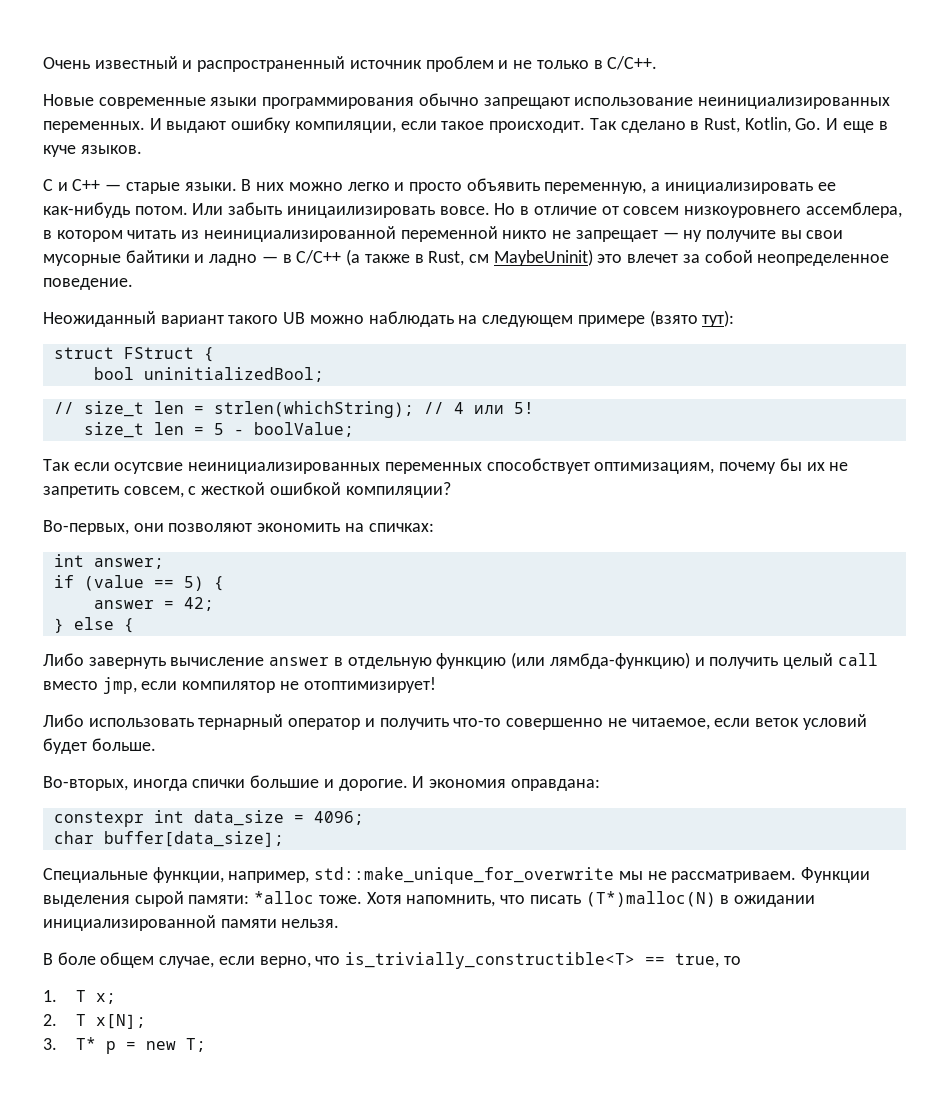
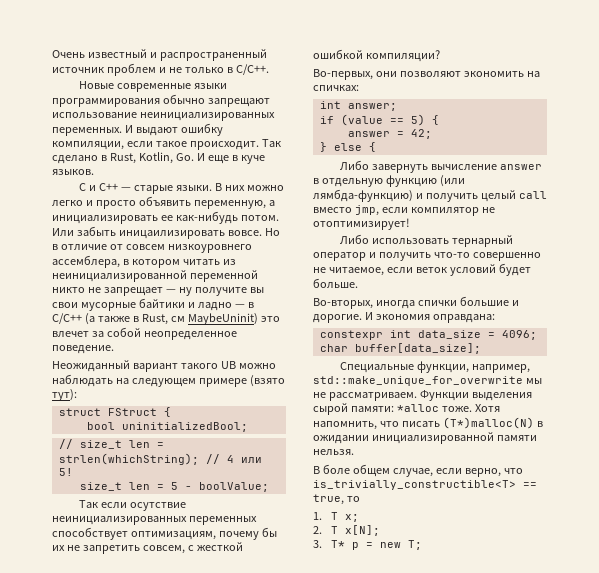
[114,462,184,474] осутсвие -> [129,502,186,511] осутствие

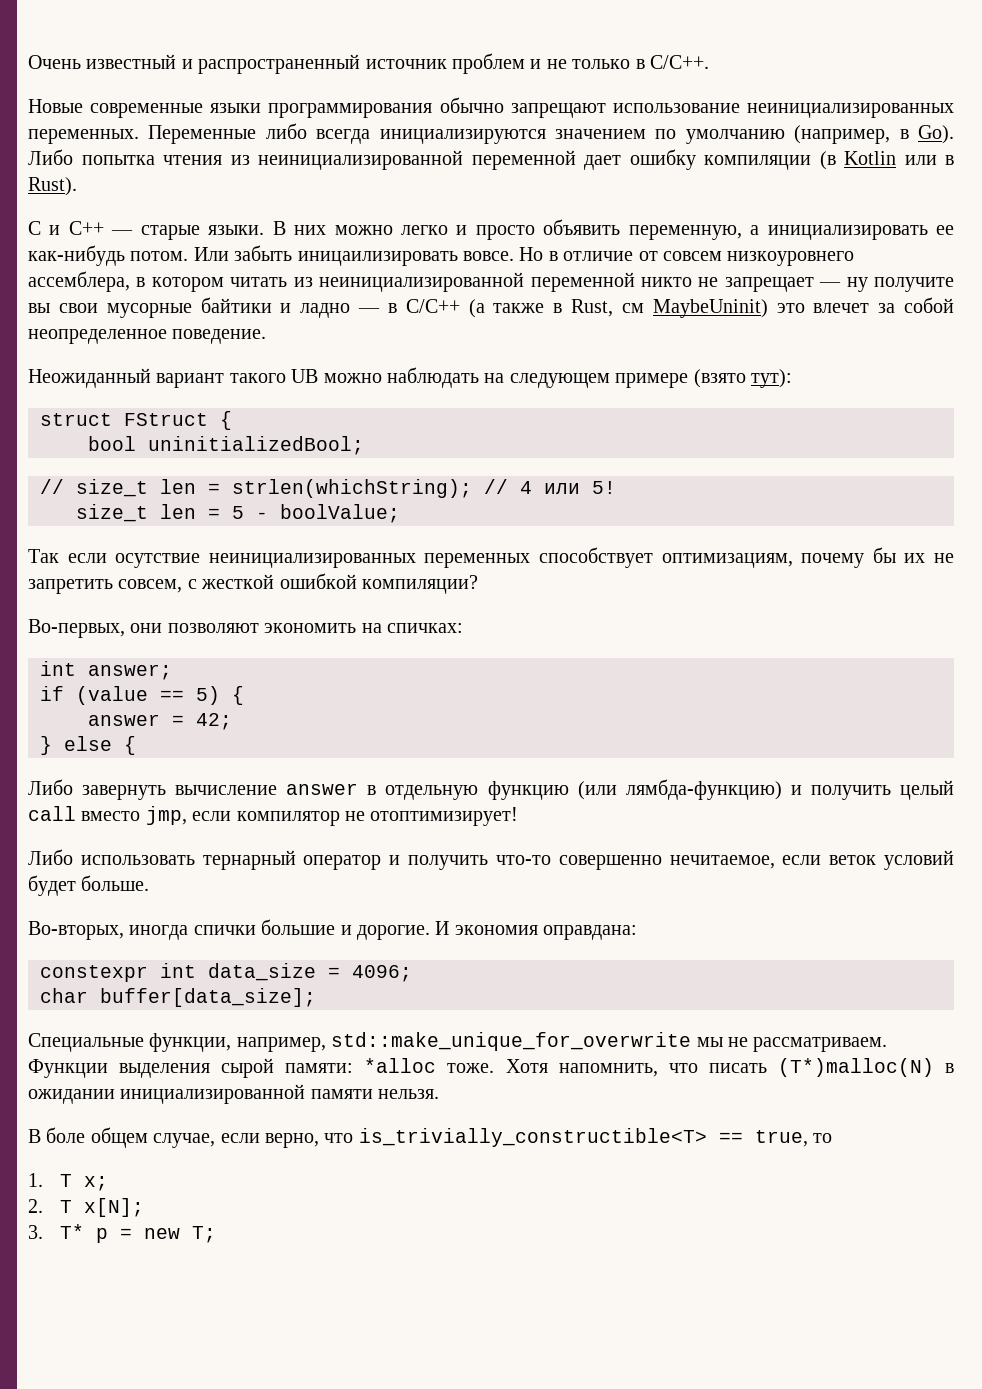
[124,123,223,136] [52,139,281,150] [52,152,265,164] [52,169,94,175] И выдают ошибку компиляции, если такое происходит. Так сделано в Rust, Kotlin, Go. И еще в куче языков. -> [148,123,954,144] [28,149,954,170] [28,177,77,196] Переменные либо всегда инициализируются значением по умолчанию (например, в Go). Либо попытка чтения из неинициализированной переменной дает ошибку компиляции (в Kotlin или в Rust).
[313,267,384,276] не читаемое, -> [669,855,775,869] нечитаемое,

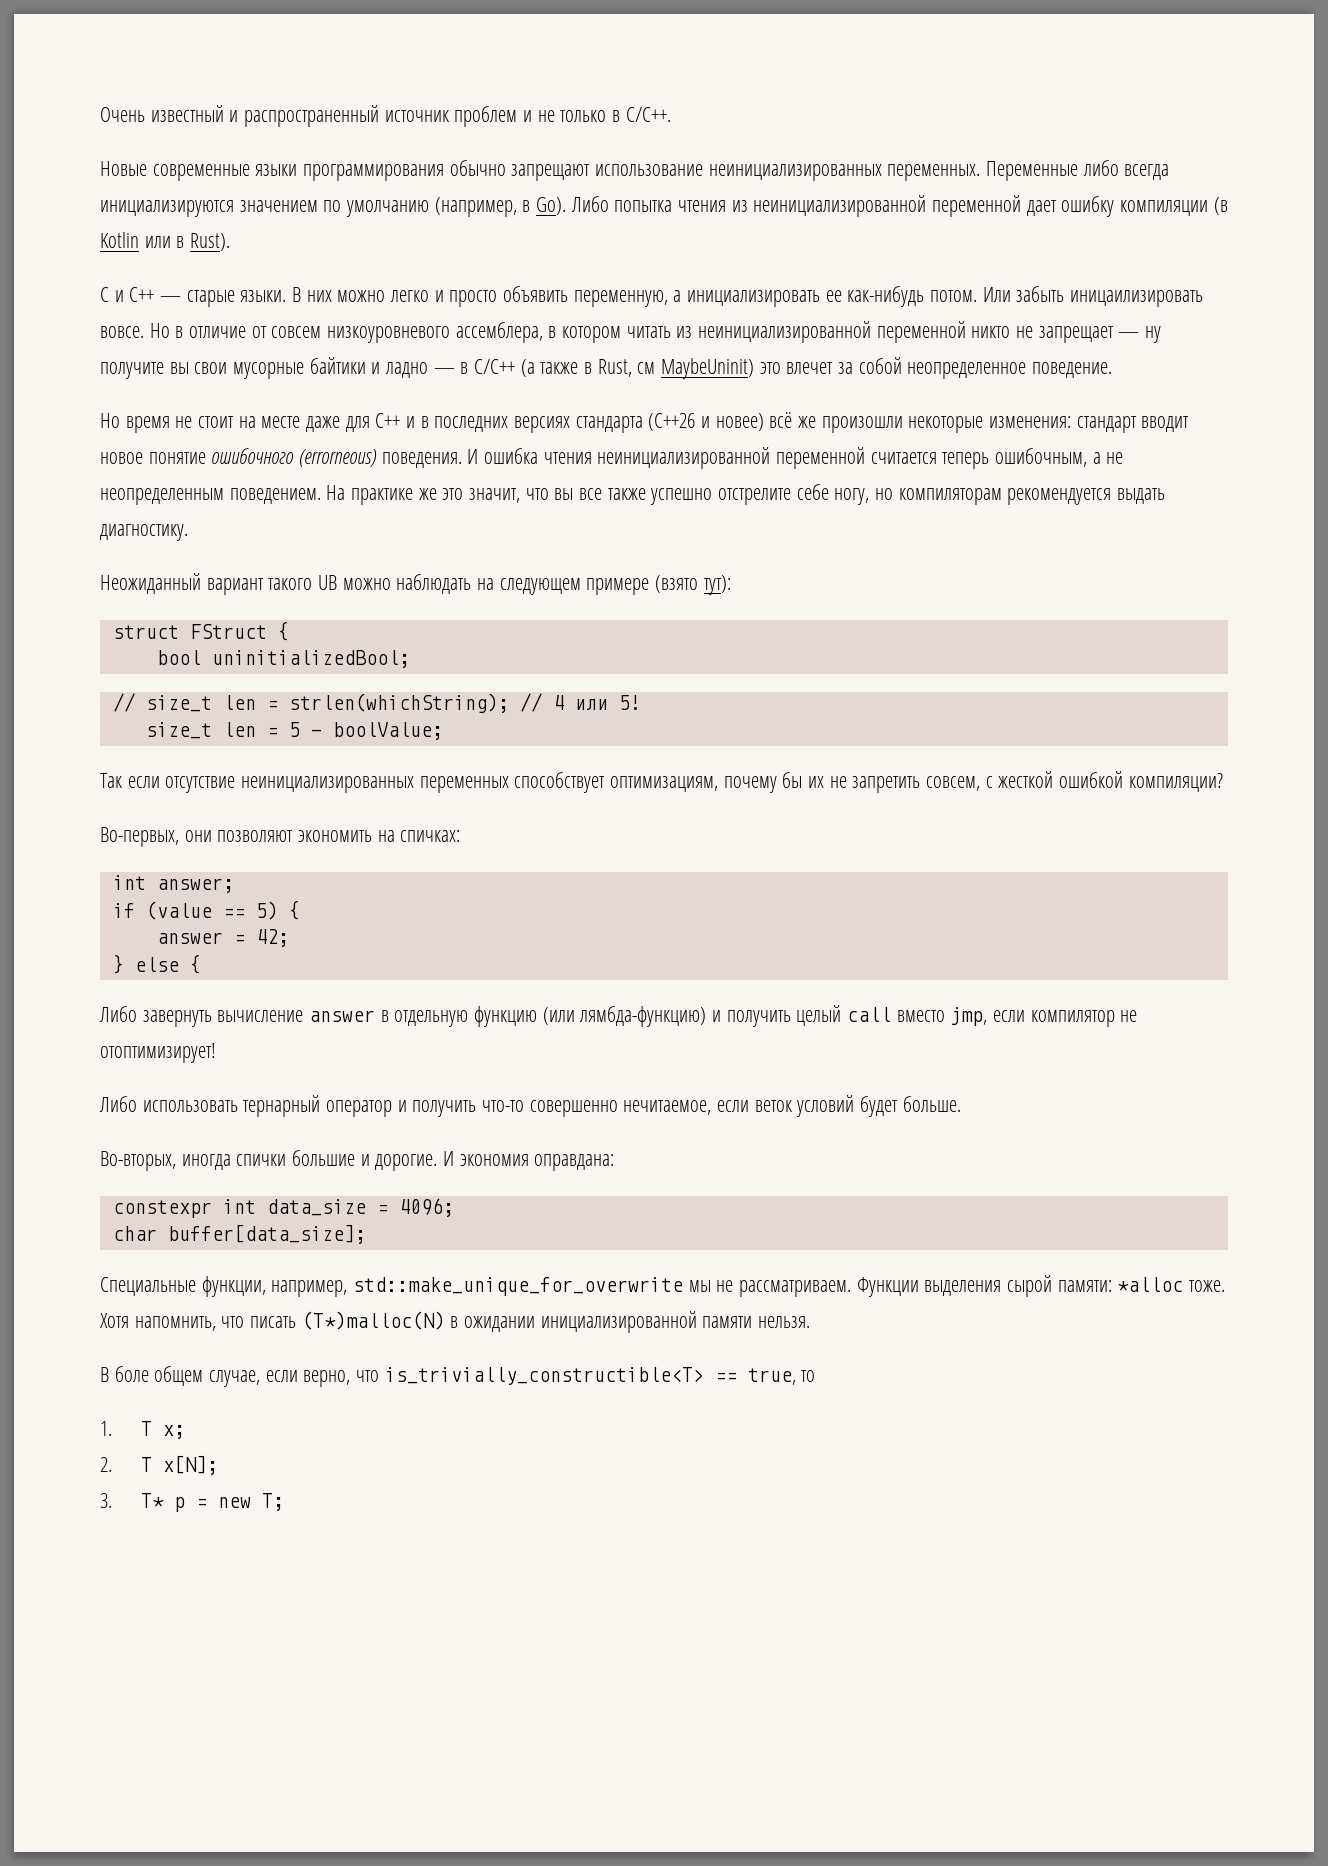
[727,251,855,266] низкоуровнего -> [327,326,451,343] низкоуровневого
(267, 336) none -> [100,412,1190,433] [100,447,1124,469] [100,484,1166,505] [100,524,188,541] // Но время не стоит на месте даже для C++ и в последних версиях стандарта (C++26 и новее) всё же произошли некоторые изменения: стандарт вводит новое понятие ошибочного (errorneous) поведения. И ошибка чтения неинициализированной переменной считается теперь ошибочным, а не неопределенным поведением. На практике же это значит, что вы все также успешно отстрелите себе ногу, но компиляторам рекомендуется выдать диагностику.
[115,553,201,568] осутствие -> [165,776,236,793] отсутствие

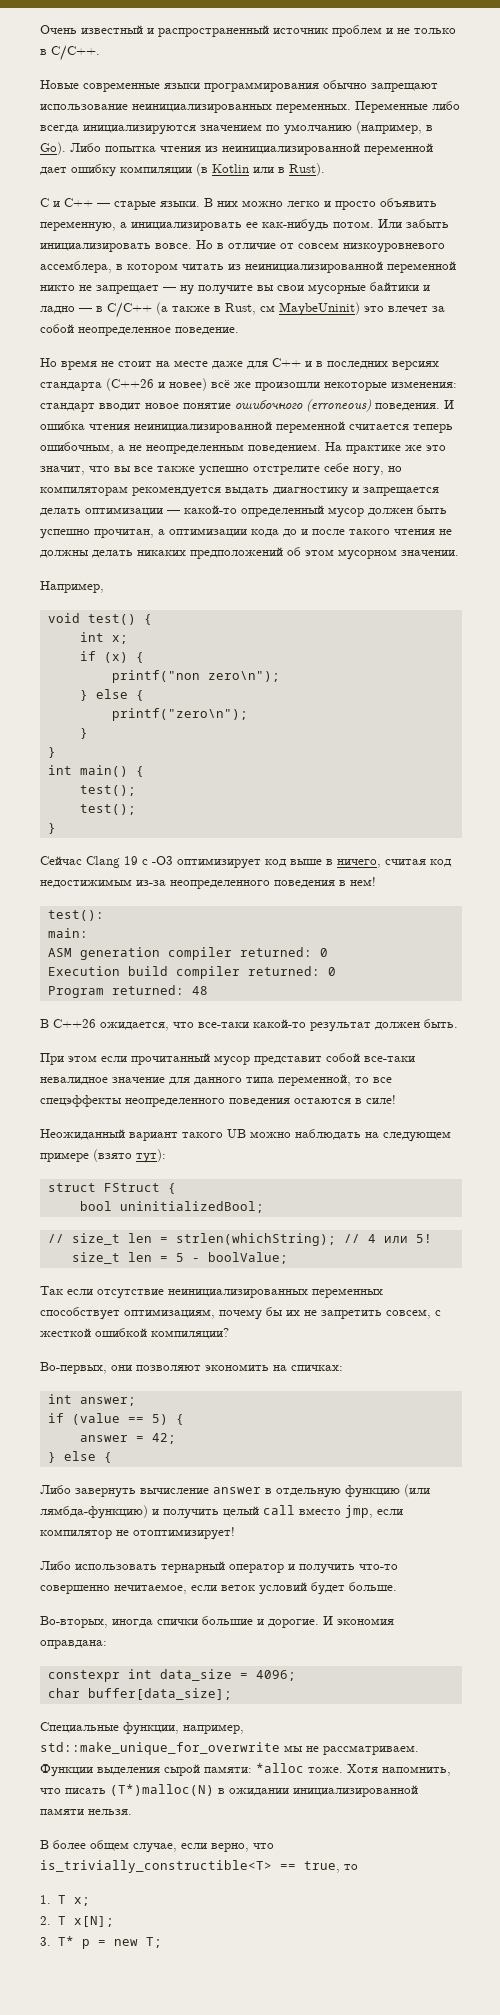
[1070,290,1204,307] иницаилизировать -> [40,243,151,252] инициализировать
[299,449,378,467] (errorneous) -> [306,399,371,412] (erroneous)
[100,524,188,541] диагностику. -> [273,487,439,497] [40,505,447,518] [40,528,452,539] [40,547,459,560] [40,581,104,593] [47,613,152,625] [79,632,128,644] [79,651,144,663] [111,670,280,683] [79,689,144,701] [111,708,248,721] [79,728,88,739] [47,747,56,758] [47,765,144,777] [79,785,136,796] [79,804,136,815] [47,823,56,834] [40,856,452,869] [40,877,376,889] [47,910,104,921] [47,928,88,938] [47,947,328,960] [47,966,336,979] [47,985,208,998] [40,1019,458,1032] [40,1053,415,1066] [40,1074,392,1086] [40,1095,396,1107] диагностику и запрещается делать оптимизации — какой-то определенный мусор должен быть успешно прочитан, а оптимизации кода до и после такого чтения не должны делать никаких предположений об этом мусорном значении. // Например, // void test() { // int x; // if (x) { // printf("non zero\n"); // } else { // printf("zero\n"); // } // } // int main() { // test(); // test(); // } // Сейчас Clang 19 с -O3 оптимизирует код выше в ничего, считая код недостижимым из-за неопределенного поведения в нем! // test(): // main: // ASM generation compiler returned: 0 // Execution build compiler returned: 0 // Program returned: 48 // В C++26 ожидается, что все-таки какой-то результат должен быть. // При этом если прочитанный мусор представит собой все-таки невалидное значение для данного типа переменной, то все спецэффекты неопределенного поведения остаются в силе!
[114,1366,149,1382] боле -> [53,1840,86,1849] более

